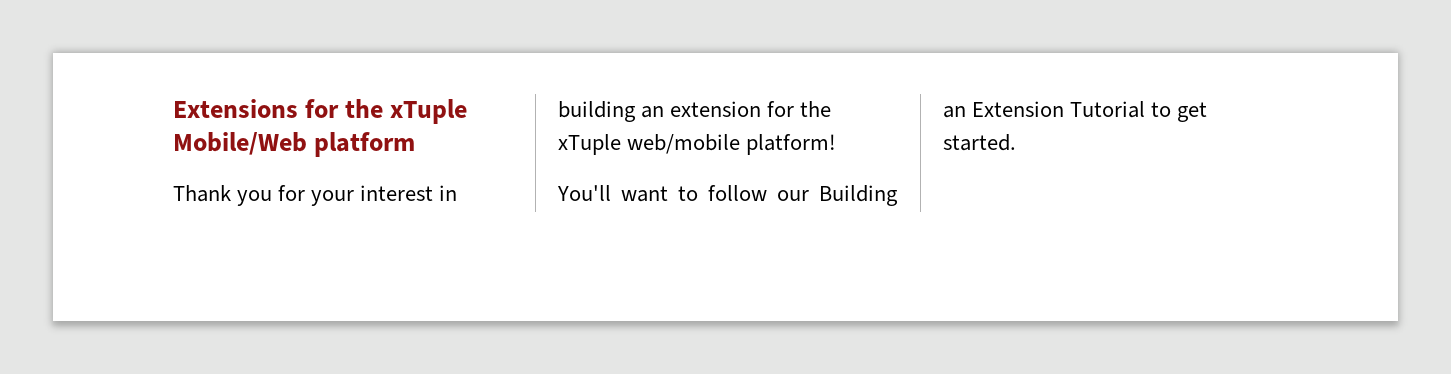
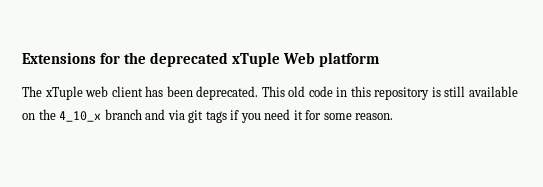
[390,99,468,124] [173,132,416,157] [173,185,458,206] [558,101,832,122] [558,134,837,155] [557,185,898,206] [943,101,1208,122] [943,134,1016,151] xTuple Mobile/Web platform // Thank you for your interest in building an extension for the xTuple web/mobile platform! // You'll want to follow our Building an Extension Tutorial to get started. -> [150,52,381,67] [22,86,518,100] [22,109,394,123] deprecated xTuple Web platform // The xTuple web client has been deprecated. This old code in this repository is still available on the 4_10_x branch and via git tags if you need it for some reason.

